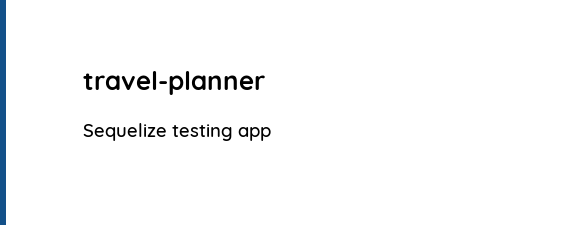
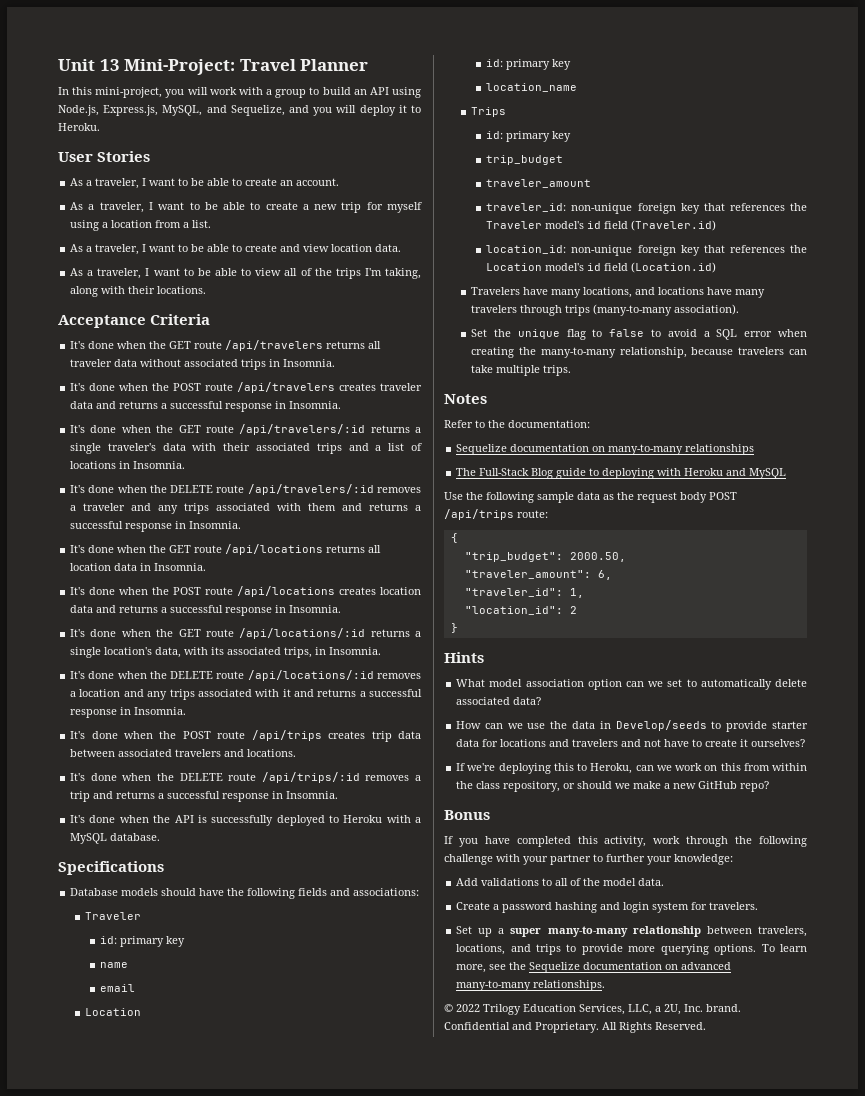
[83,71,265,95] [83,123,271,141] travel-planner // Sequelize testing app -> [58,59,369,75] [58,87,421,98] [58,105,421,116] [58,123,100,131] [58,151,151,162] [70,178,340,189] [70,202,422,213] [70,220,212,231] [70,244,402,255] [70,268,421,279] [70,286,207,297] [58,314,211,328] [70,340,382,351] [70,359,336,370] [70,382,422,393] [70,401,342,412] [70,424,421,435] [70,443,423,454] [70,461,186,469] [70,484,421,495] [70,503,422,514] [70,521,242,532] [70,544,382,555] [70,563,207,571] [70,586,421,597] [70,605,342,616] [70,628,421,639] [70,647,382,658] [70,670,421,681] [70,689,422,700] [70,707,187,718] [70,730,422,742] [70,749,297,757] [70,772,421,783] [70,791,339,802] [70,815,422,826] [70,833,161,844] [58,861,164,875] [70,888,420,899] [85,912,142,920] [100,936,186,947] [100,962,129,968] [100,984,136,992] [85,1008,142,1016] [486,59,572,70] [486,83,578,92] [471,107,507,117] [486,131,572,142] [486,155,564,165] [486,179,592,188] [486,203,807,214] [486,220,717,231] [486,245,807,256] [486,262,717,273] [471,287,766,298] [471,304,740,316] [471,329,807,340] [471,347,807,358] [471,365,572,376] [444,394,487,404] [444,420,590,428] [456,444,755,455] [456,468,787,479] [444,492,737,503] [444,509,548,520] [450,533,458,543] [464,552,626,562] [464,570,612,580] [464,588,584,598] [464,606,577,615] [450,623,458,633] [444,652,484,663] [456,679,807,690] [456,697,542,705] [456,720,808,732] [456,739,806,747] [456,763,807,774] [456,781,770,792] [444,810,490,820] [444,836,807,847] [444,854,733,865] [456,878,665,886] [456,902,759,913] [456,926,807,937] [456,944,807,955] [456,962,732,973] [456,980,606,991] [444,1004,741,1015] [444,1022,706,1033] Unit 13 Mini-Project: Travel Planner // In this mini-project, you will work with a group to build an API using Node.js, Express.js, MySQL, and Sequelize, and you will deploy it to Heroku. // User Stories // As a traveler, I want to be able to create an account. // As a traveler, I want to be able to create a new trip for myself using a location from a list. // As a traveler, I want to be able to create and view location data. // As a traveler, I want to be able to view all of the trips I'm taking, along with their locations. // Acceptance Criteria // It's done when the GET route /api/travelers returns all traveler data without associated trips in Insomnia. // It's done when the POST route /api/travelers creates traveler data and returns a successful response in Insomnia. // It's done when the GET route /api/travelers/:id returns a single traveler's data with their associated trips and a list of locations in Insomnia. // It's done when the DELETE route /api/travelers/:id removes a traveler and any trips associated with them and returns a successful response in Insomnia. // It's done when the GET route /api/locations returns all location data in Insomnia. // It's done when the POST route /api/locations creates location data and returns a successful response in Insomnia. // It's done when the GET route /api/locations/:id returns a single location's data, with its associated trips, in Insomnia. // It's done when the DELETE route /api/locations/:id removes a location and any trips associated with it and returns a successful response in Insomnia. // It's done when the POST route /api/trips creates trip data between associated travelers and locations. // It's done when the DELETE route /api/trips/:id removes a trip and returns a successful response in Insomnia. // It's done when the API is successfully deployed to Heroku with a MySQL database. // Specifications // Database models should have the following fields and associations: // Traveler // id: primary key // name // email // Location // id: primary key // location_name // Trips // id: primary key // trip_budget // traveler_amount // traveler_id: non-unique foreign key that references the Traveler model's id field (Traveler.id) // location_id: non-unique foreign key that references the Location model's id field (Location.id) // Travelers have many locations, and locations have many travelers through trips (many-to-many association). // Set the unique flag to false to avoid a SQL error when creating the many-to-many relationship, because travelers can take multiple trips. // Notes // Refer to the documentation: // Sequelize documentation on many-to-many relationships // The Full-Stack Blog guide to deploying with Heroku and MySQL // Use the following sample data as the request body POST /api/trips route: // { // "trip_budget": 2000.50, // "traveler_amount": 6, // "traveler_id": 1, // "location_id": 2 // } // Hints // What model association option can we set to automatically delete associated data? // How can we use the data in Develop/seeds to provide starter data for locations and travelers and not have to create it ourselves? // If we're deploying this to Heroku, can we work on this from within the class repository, or should we make a new GitHub repo? // Bonus // If you have completed this activity, work through the following challenge with your partner to further your knowledge: // Add validations to all of the model data. // Create a password hashing and login system for travelers. // Set up a super many-to-many relationship between travelers, locations, and trips to provide more querying options. To learn more, see the Sequelize documentation on advanced many-to-many relationships. // © 2022 Trilogy Education Services, LLC, a 2U, Inc. brand. Confidential and Proprietary. All Rights Reserved.

